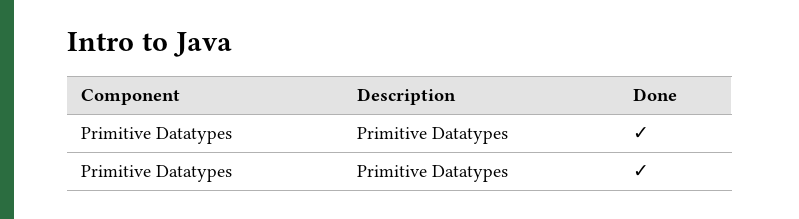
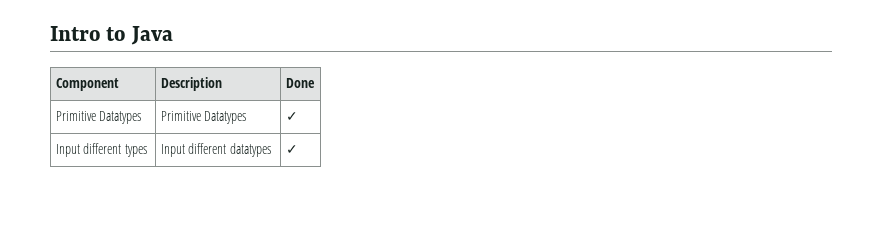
[80,165,232,182] [356,165,508,182] Primitive Datatypes | Primitive Datatypes -> [55,143,147,157] [160,143,271,157] Input different types | Input different datatypes

